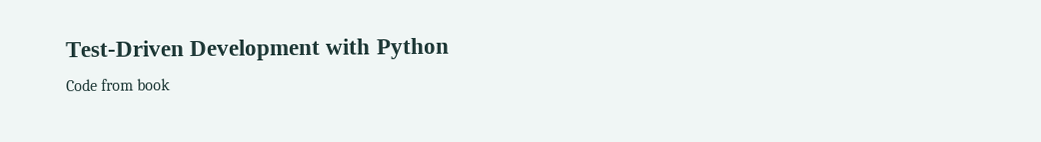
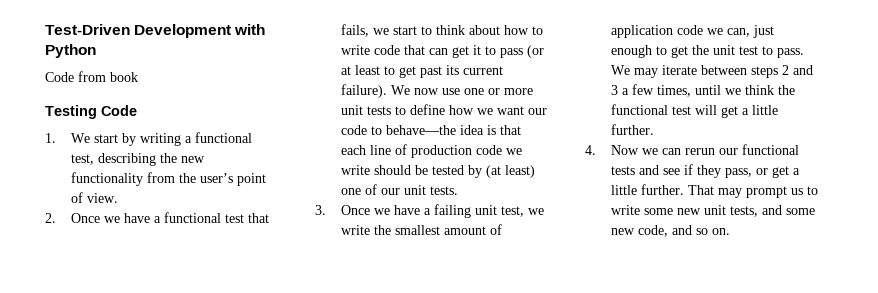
(172, 84) none -> [45,105,137,119] [45,132,253,146] [71,153,206,166] [71,172,267,186] [71,192,119,203] [45,212,270,223] [341,24,544,37] [341,45,545,58] [341,65,504,78] [341,84,534,98] [341,104,548,115] [341,125,522,135] [341,144,523,158] [341,165,536,178] [341,184,459,195] [315,204,545,218] [341,224,503,235] [611,25,775,38] [611,45,805,58] [611,65,814,78] [611,84,796,97] [611,104,779,118] [611,124,655,135] [585,144,800,155] [611,164,801,178] [611,184,819,198] [611,205,816,217] [611,225,731,237] // Testing Code // 1. We start by writing a functional test, describing the new functionality from the user’s point of view. // 2. Once we have a functional test that fails, we start to think about how to write code that can get it to pass (or at least to get past its current failure). We now use one or more unit tests to define how we want our code to behave—the idea is that each line of production code we write should be tested by (at least) one of our unit tests. // 3. Once we have a failing unit test, we write the smallest amount of application code we can, just enough to get the unit test to pass. We may iterate between steps 2 and 3 a few times, until we think the functional test will get a little further. // 4. Now we can rerun our functional tests and see if they pass, or get a little further. That may prompt us to write some new unit tests, and some new code, and so on.

